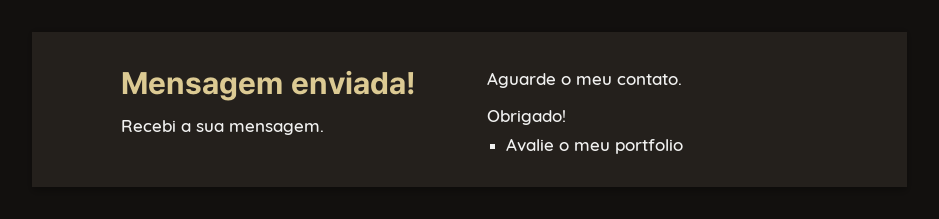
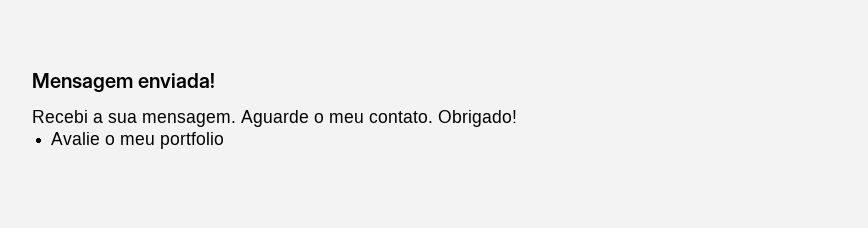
(324, 129) // -> (236, 120) none
(682, 79) // -> (433, 117) none

